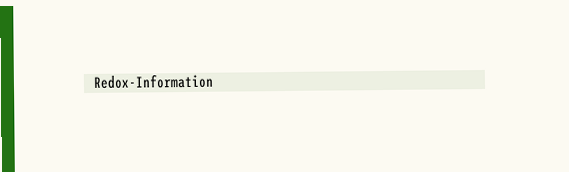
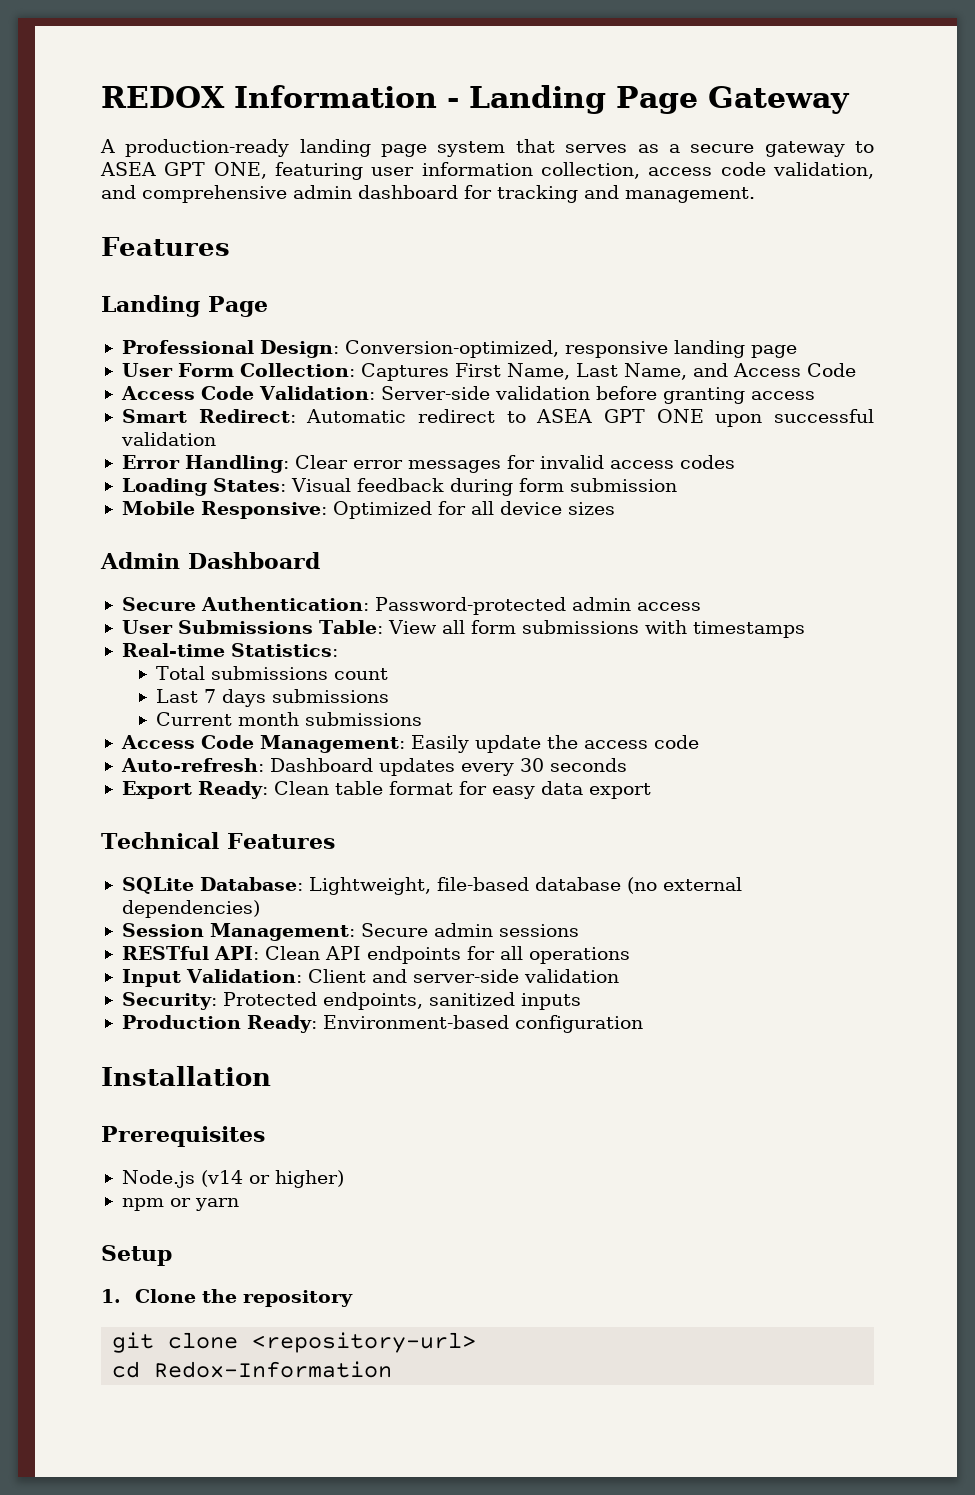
(92, 81) none -> [101,85,850,114] [100,139,875,157] [100,162,875,180] [101,185,755,203] [101,237,230,256] [101,295,268,317] [121,340,797,358] [121,363,856,381] [120,386,815,404] [121,409,875,427] [120,432,216,446] [121,455,735,473] [121,478,677,496] [121,501,615,519] [100,552,320,569] [121,597,701,615] [121,620,805,638] [121,643,338,657] [156,666,389,680] [156,689,390,707] [156,712,423,726] [120,735,699,753] [120,758,627,776] [121,781,651,799] [101,832,335,849] [121,877,742,895] [121,900,260,918] [121,923,579,941] [121,946,630,964] [121,969,619,987] [121,992,581,1010] [121,1015,643,1033] [101,1066,271,1086] [101,1126,265,1147] [121,1170,344,1188] [121,1198,239,1211] [101,1245,172,1266] [101,1289,354,1307] [112,1332,477,1353] [112,1361,141,1378] REDOX Information - Landing Page Gateway // A production-ready landing page system that serves as a secure gateway to ASEA GPT ONE, featuring user information collection, access code validation, and comprehensive admin dashboard for tracking and management. // Features // Landing Page // Professional Design: Conversion-optimized, responsive landing page // User Form Collection: Captures First Name, Last Name, and Access Code // Access Code Validation: Server-side validation before granting access // Smart Redirect: Automatic redirect to ASEA GPT ONE upon successful validation // Error Handling: Clear error messages for invalid access codes // Loading States: Visual feedback during form submission // Mobile Responsive: Optimized for all device sizes // Admin Dashboard // Secure Authentication: Password-protected admin access // User Submissions Table: View all form submissions with timestamps // Real-time Statistics: // Total submissions count // Last 7 days submissions // Current month submissions // Access Code Management: Easily update the access code // Auto-refresh: Dashboard updates every 30 seconds // Export Ready: Clean table format for easy data export // Technical Features // SQLite Database: Lightweight, file-based database (no external dependencies) // Session Management: Secure admin sessions // RESTful API: Clean API endpoints for all operations // Input Validation: Client and server-side validation // Security: Protected endpoints, sanitized inputs // Production Ready: Environment-based configuration // Installation // Prerequisites // Node.js (v14 or higher) // npm or yarn // Setup // 1. Clone the repository // git clone <repository-url> // cd

